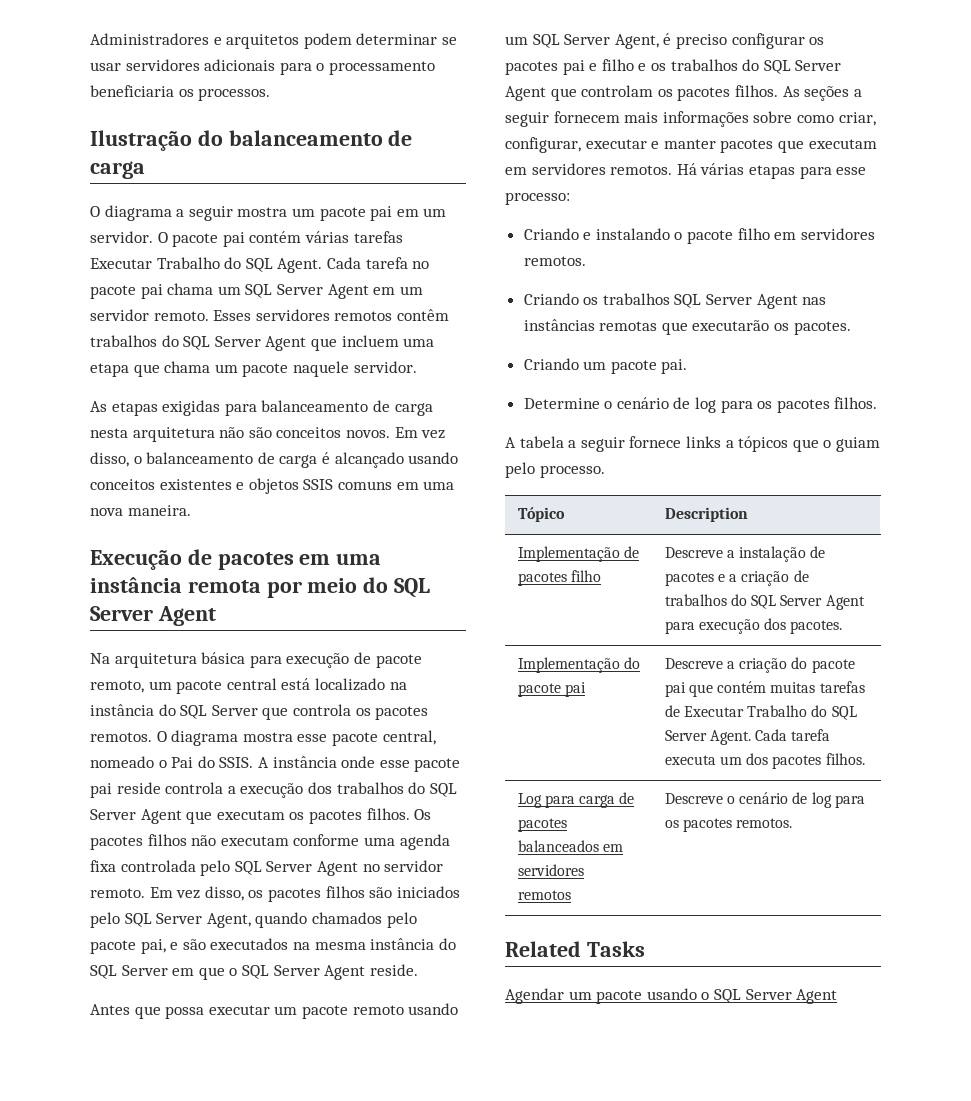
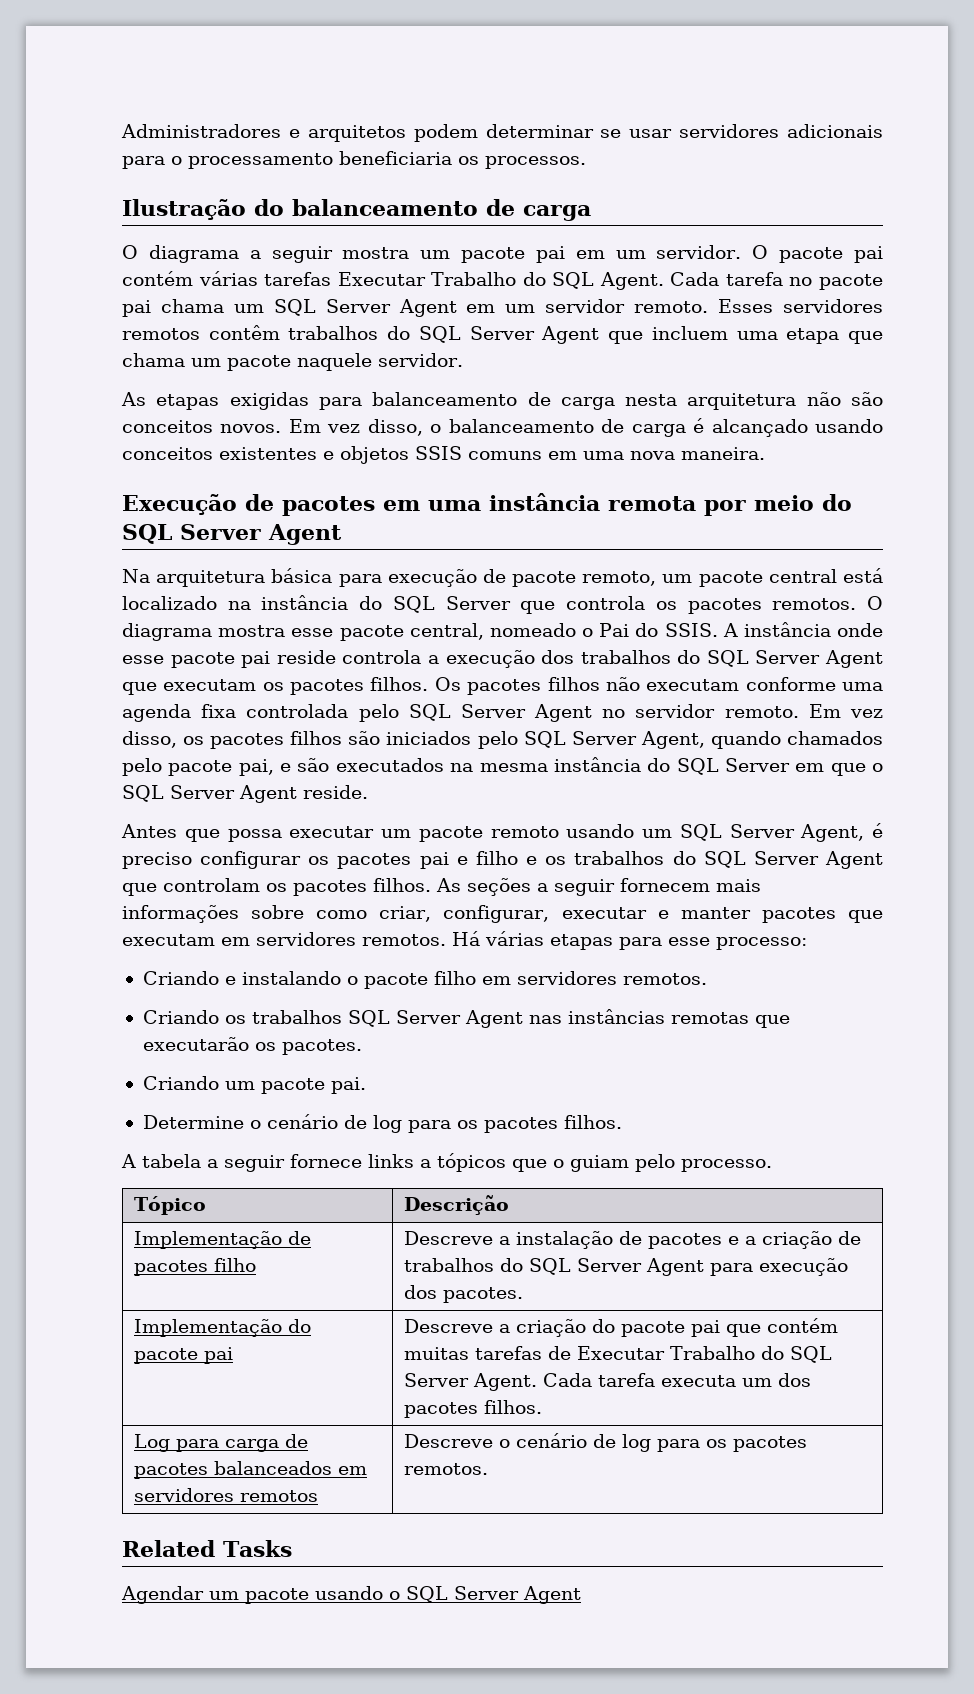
[664,507,748,522] Description -> [404,1195,510,1215] Descrição

